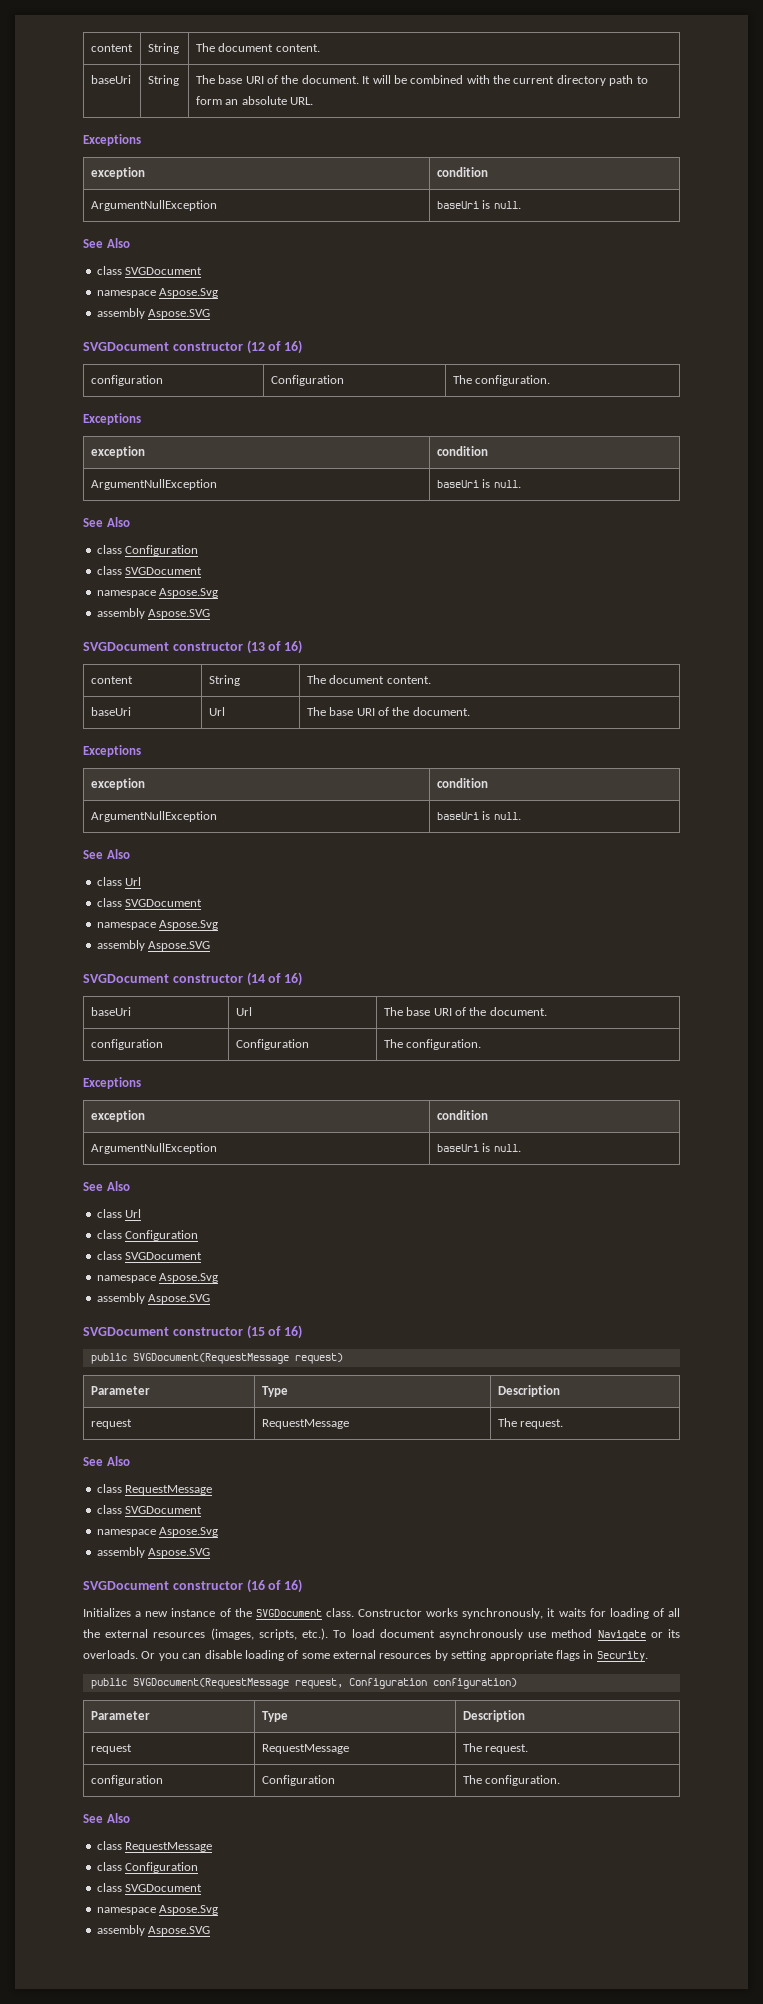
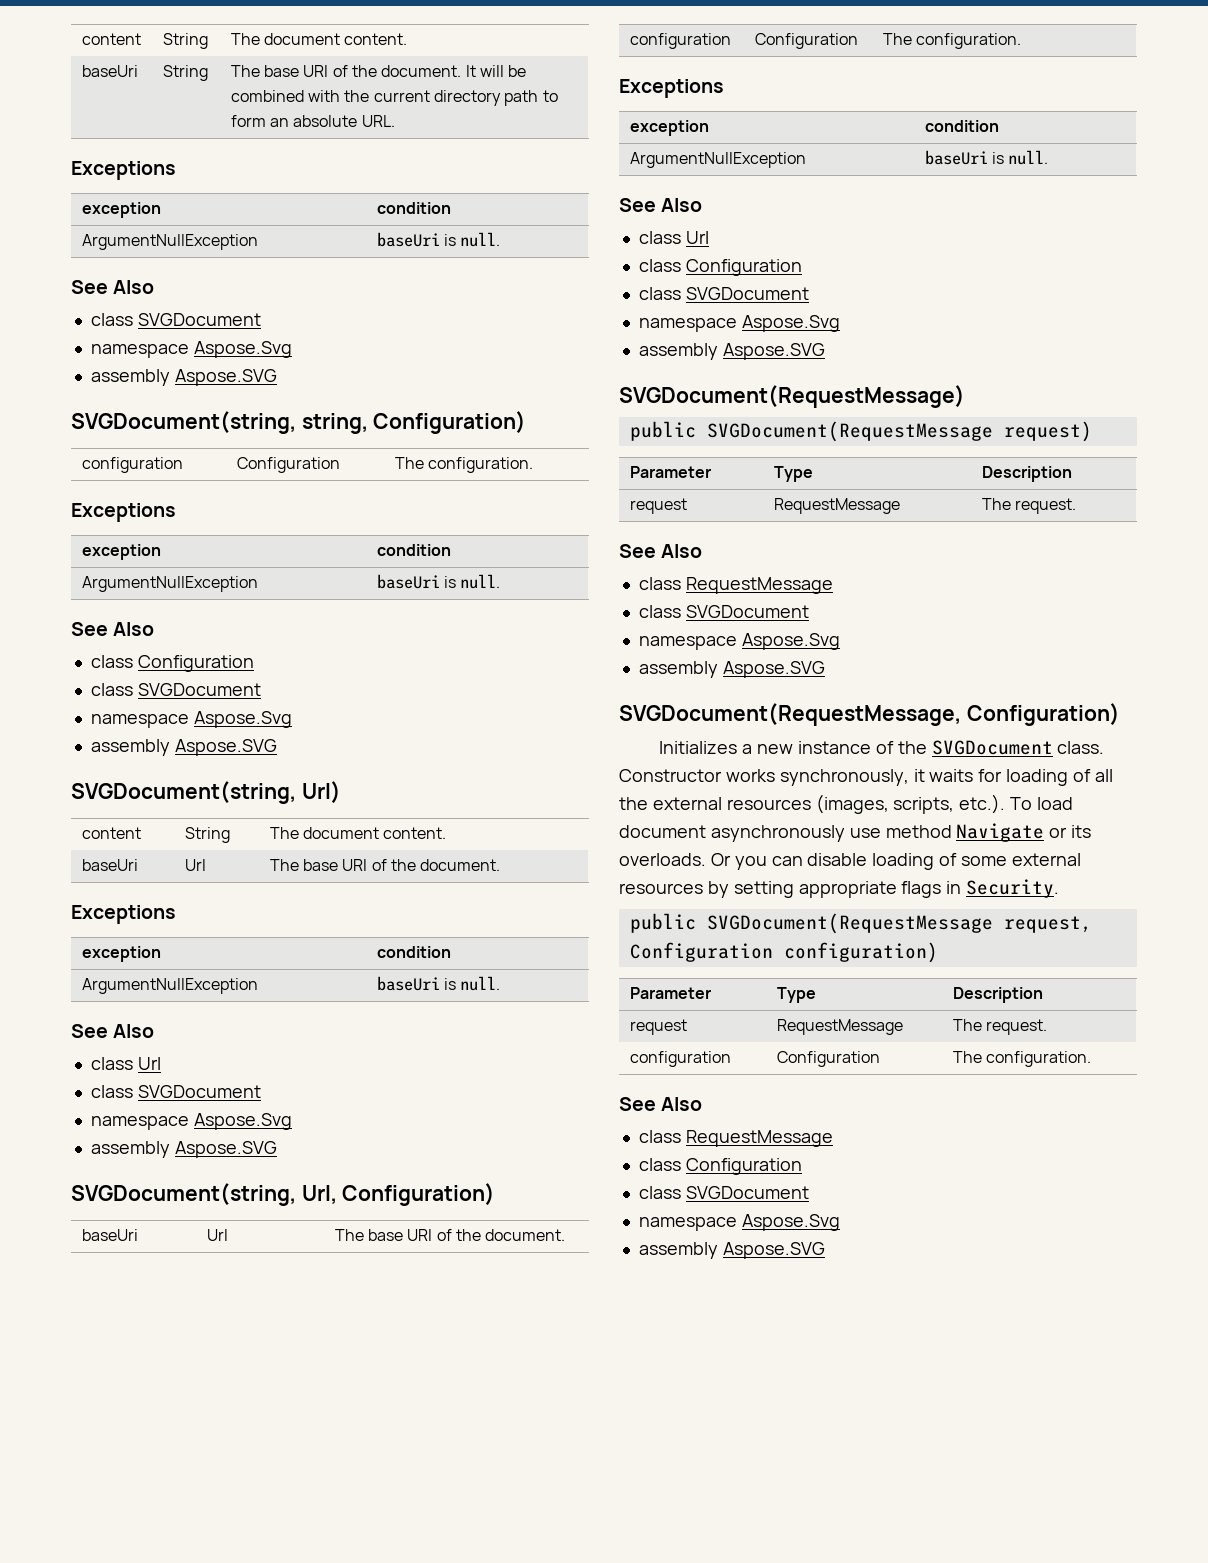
[83,340,303,354] SVGDocument constructor (12 of 16) -> [71,411,527,434] SVGDocument(string, string, Configuration)
[83,640,303,654] SVGDocument constructor (13 of 16) -> [71,781,341,804] SVGDocument(string, Url)
[83,972,303,986] SVGDocument constructor (14 of 16) -> [71,1183,496,1206] SVGDocument(string, Url, Configuration)
[83,1325,303,1339] SVGDocument constructor (15 of 16) -> [619,385,965,408] SVGDocument(RequestMessage)
[83,1579,303,1593] SVGDocument constructor (16 of 16) -> [619,703,1120,726] SVGDocument(RequestMessage, Configuration)

